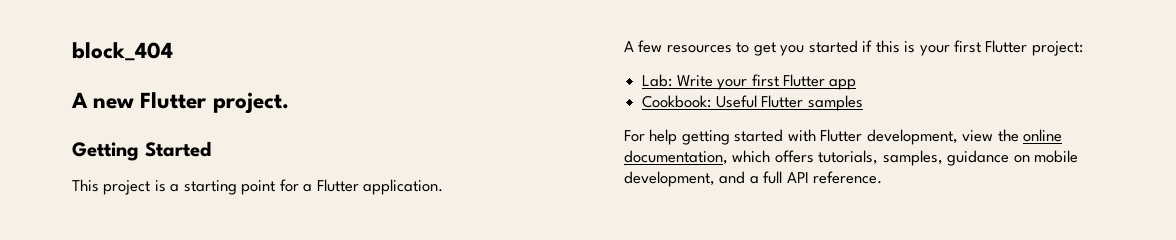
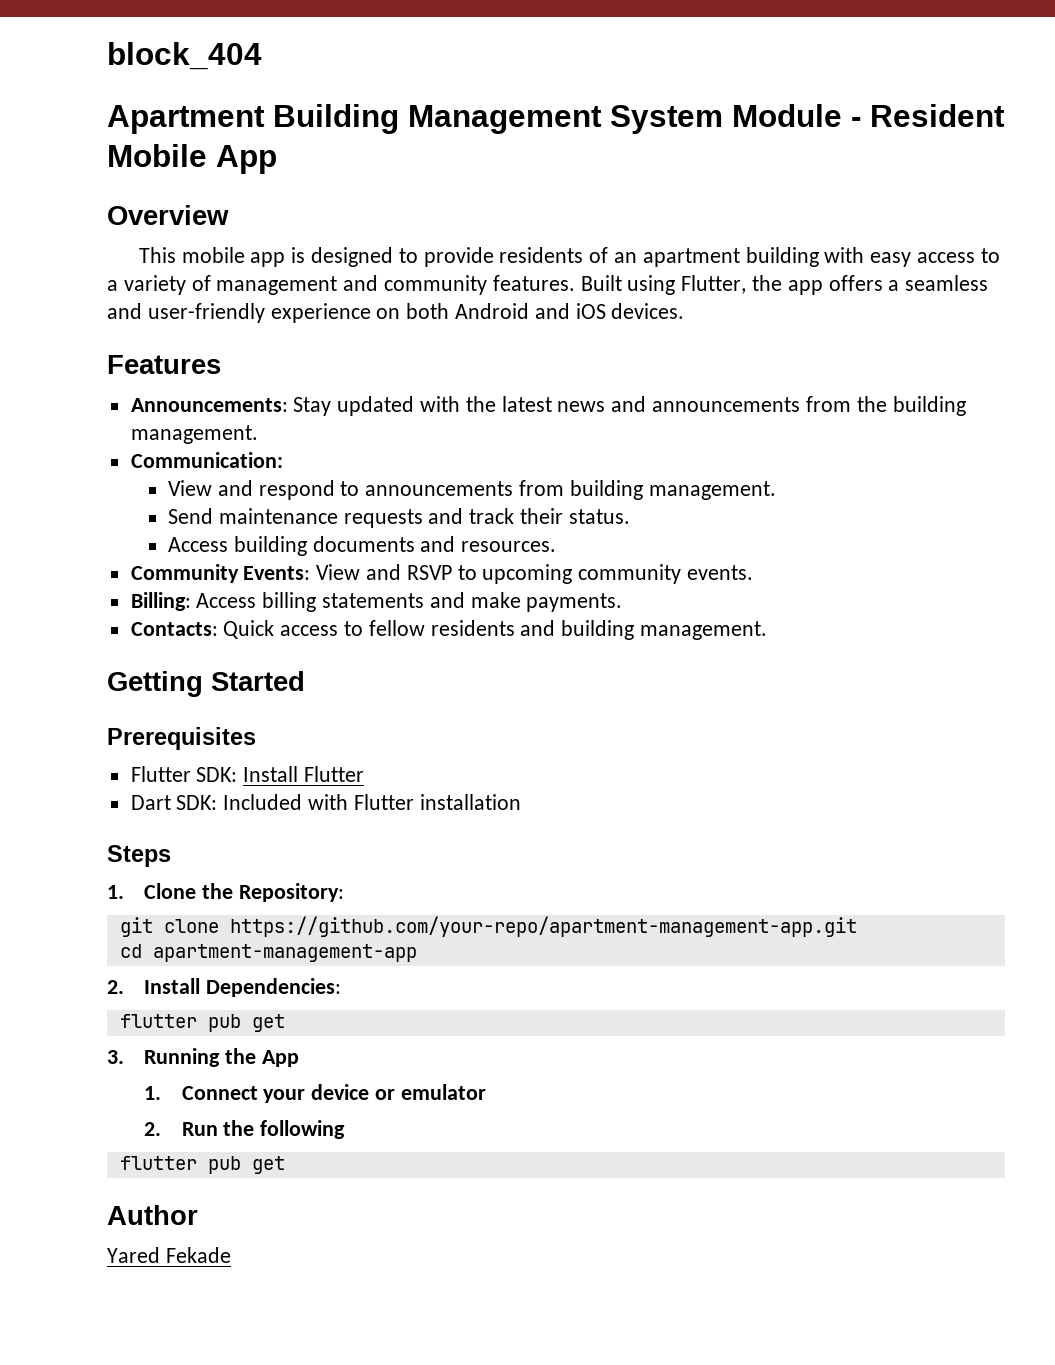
[71,92,289,114] [72,141,211,161] [72,179,444,195] [624,40,1083,56] [642,74,857,90] [642,95,863,111] [624,129,1063,145] [624,150,1079,166] [624,171,883,187] A new Flutter project. // Getting Started // This project is a starting point for a Flutter application. // A few resources to get you started if this is your first Flutter project: // Lab: Write your first Flutter app // Cookbook: Useful Flutter samples // For help getting started with Flutter development, view the online documentation, which offers tutorials, samples, guidance on mobile development, and a full API reference. -> [107,104,1005,134] [107,144,277,174] [107,205,229,225] [138,247,1000,267] [107,275,989,295] [107,303,685,323] [107,355,221,374] [130,396,966,416] [130,425,258,444] [130,452,283,468] [167,480,776,500] [167,508,630,528] [167,536,557,556] [130,564,754,584] [130,592,623,612] [130,620,768,640] [107,671,305,697] [107,727,256,750] [130,766,365,782] [130,794,521,810] [107,845,171,867] [107,883,344,902] [119,916,857,937] [119,944,417,962] [107,978,342,997] [119,1014,285,1032] [107,1048,299,1067] [144,1084,486,1103] [144,1120,346,1139] [119,1156,285,1174] [107,1205,198,1225] [107,1247,231,1263] Apartment Building Management System Module - Resident Mobile App // Overview // This mobile app is designed to provide residents of an apartment building with easy access to a variety of management and community features. Built using Flutter, the app offers a seamless and user-friendly experience on both Android and iOS devices. // Features // Announcements: Stay updated with the latest news and announcements from the building management. // Communication: // View and respond to announcements from building management. // Send maintenance requests and track their status. // Access building documents and resources. // Community Events: View and RSVP to upcoming community events. // Billing: Access billing statements and make payments. // Contacts: Quick access to fellow residents and building management. // Getting Started // Prerequisites // Flutter SDK: Install Flutter // Dart SDK: Included with Flutter installation // Steps // 1. Clone the Repository: // git clone https://github.com/your-repo/apartment-management-app.git // cd apartment-management-app // 2. Install Dependencies: // flutter pub get // 3. Running the App // 1. Connect your device or emulator // 2. Run the following // flutter pub get // Author // Yared Fekade

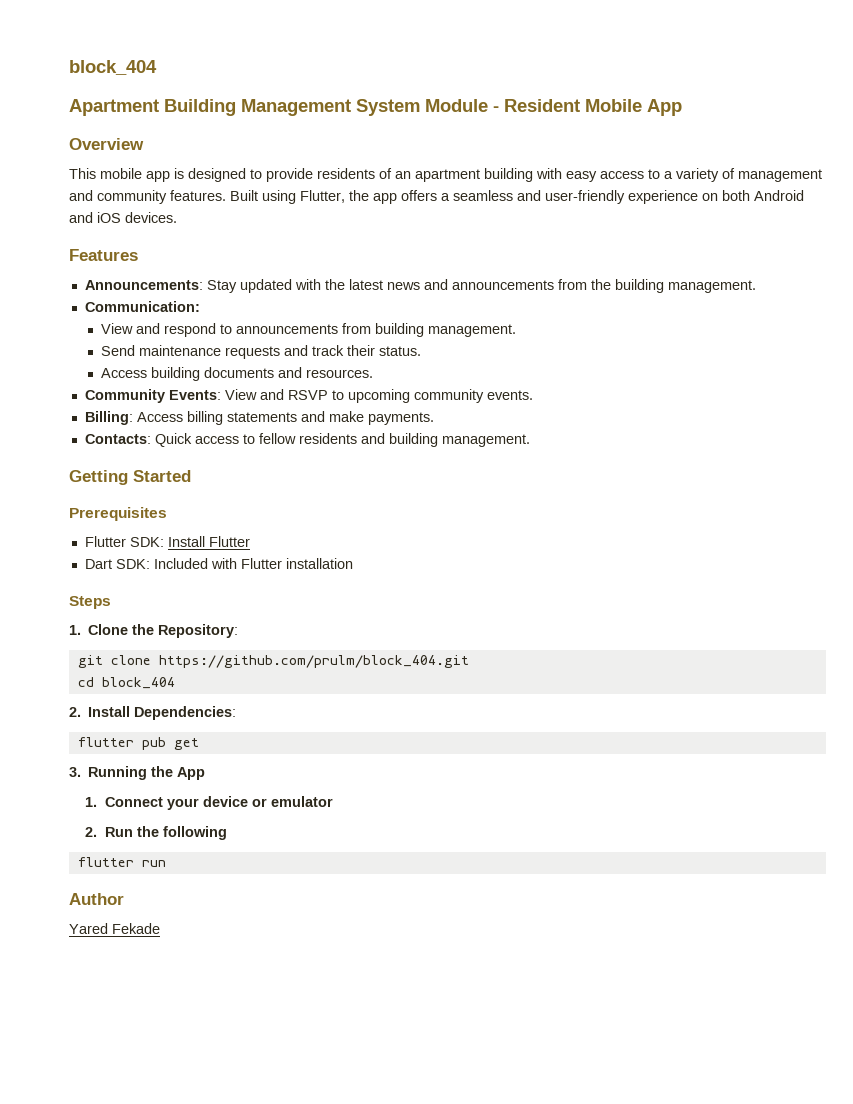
[229,916,857,937] https://github.com/your-repo/apartment-management-app.git -> [158,655,469,668] https://github.com/prulm/block_404.git
[152,944,417,962] apartment-management-app -> [101,677,175,689] block_404
[207,1156,285,1174] pub get -> [141,860,166,867] run

